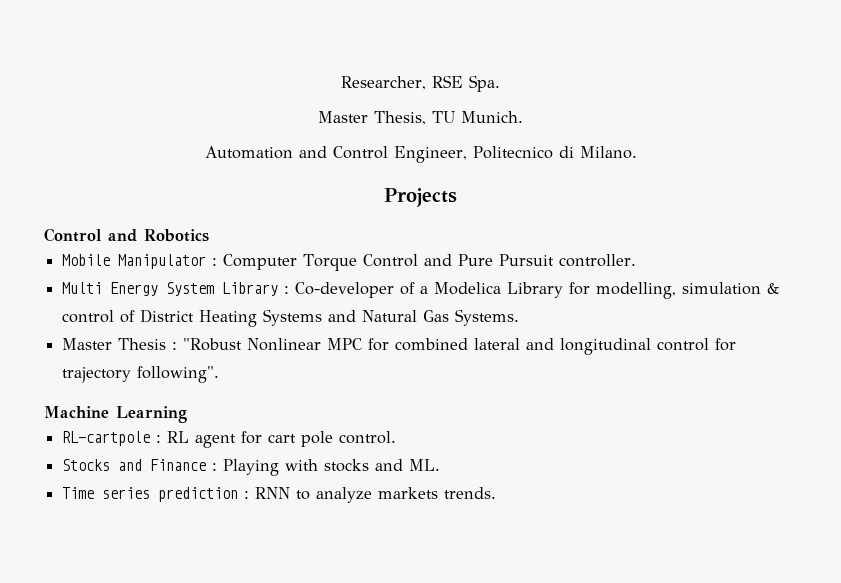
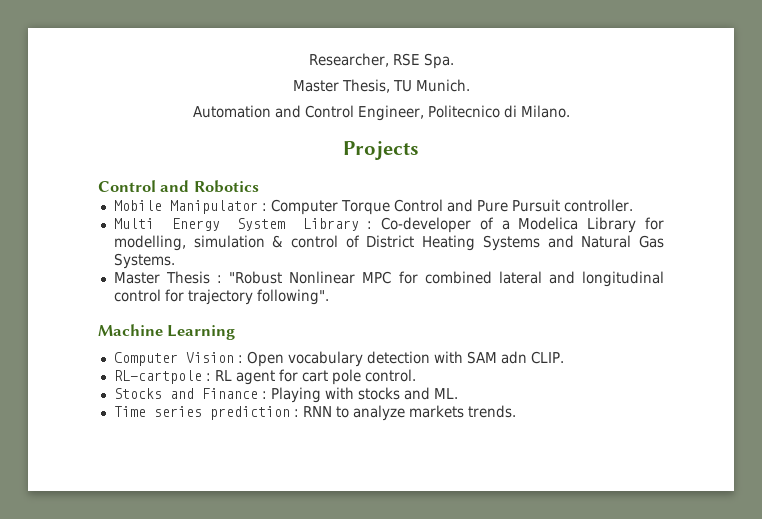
(187, 414) none -> [113,351,564,367] // Computer Vision : Open vocabulary detection with SAM adn CLIP.

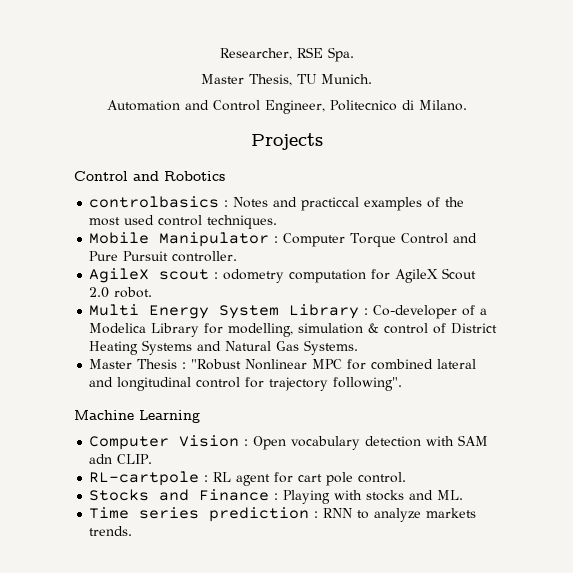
(259, 186) none -> [89,196,465,211] [89,215,278,229] // controlbasics : Notes and practiccal examples of the most used control techniques.
(633, 205) none -> [89,268,477,283] [89,287,153,298] // AgileX scout : odometry computation for AgileX Scout 2.0 robot.

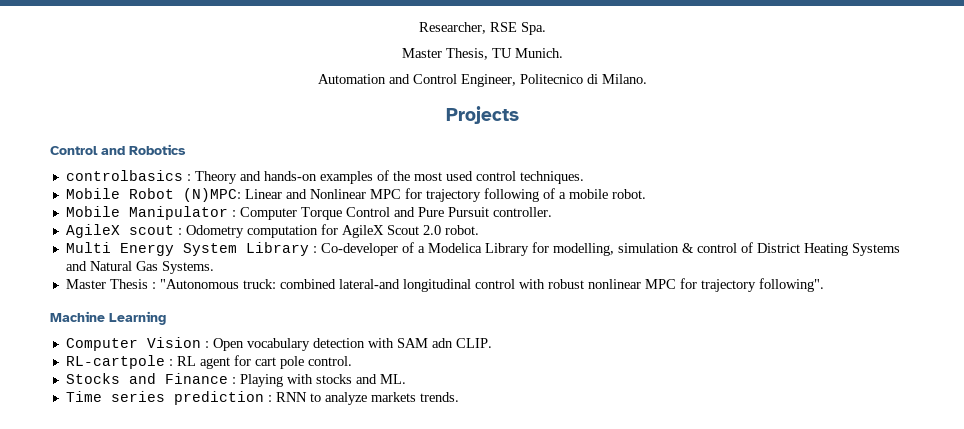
[233,197,360,211] Notes and practiccal -> [194,171,317,184] Theory and hands-on
(278, 222) none -> [65,188,646,202] // Mobile Robot (N)MPC: Linear and Nonlinear MPC for trajectory following of a mobile robot.
[223,269,285,283] odometry -> [185,225,244,238] Odometry
[191,359,477,370] [89,377,241,391] "Robust Nonlinear MPC for combined lateral and longitudinal control -> [159,279,676,292] "Autonomous truck: combined lateral-and longitudinal control with robust nonlinear MPC

